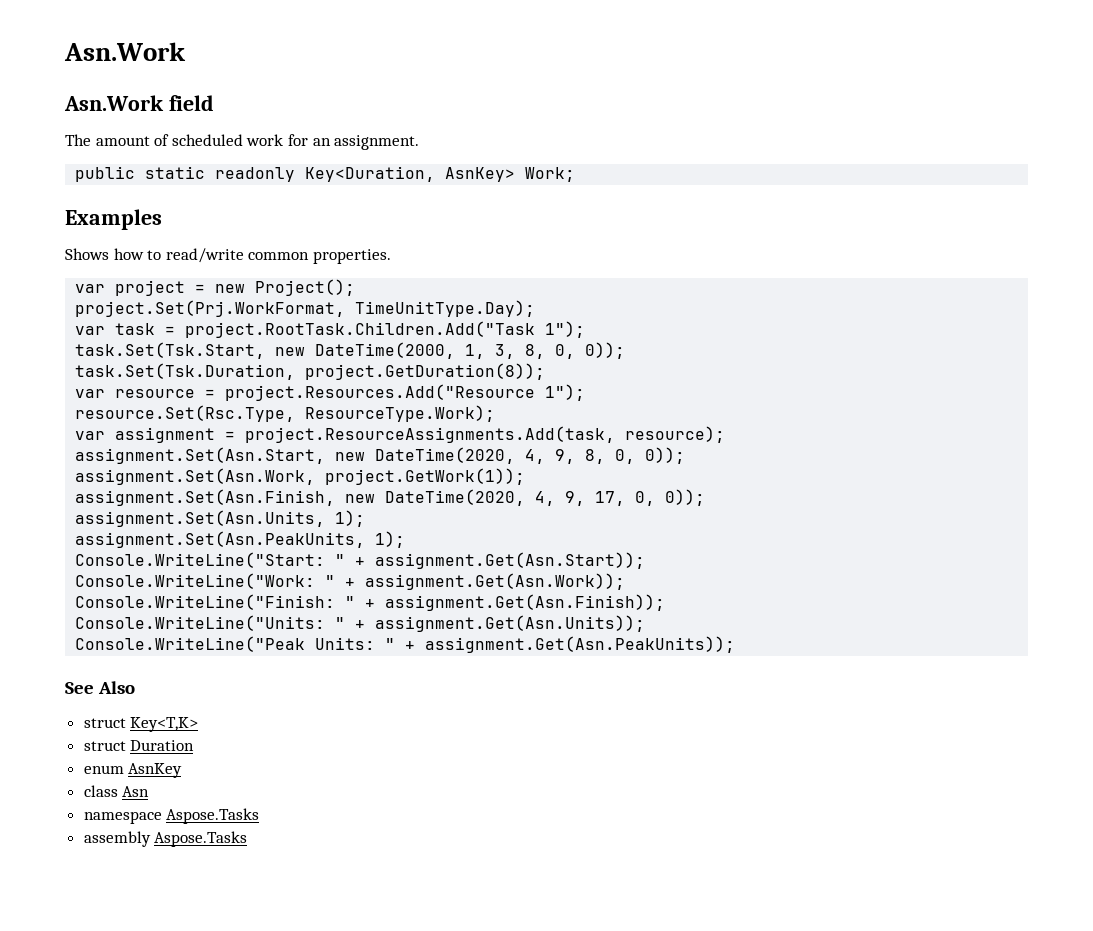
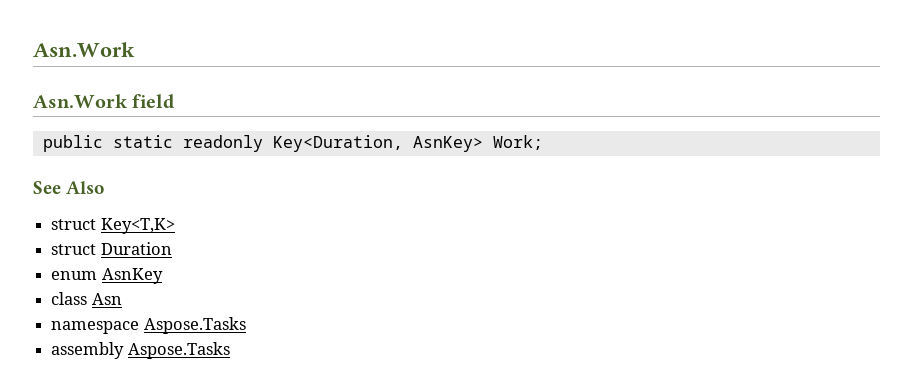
[65,134,420,150] // The amount of scheduled work for an assignment. -> (175, 101) none
[65,209,162,230] [65,248,391,264] [75,279,356,296] [75,300,536,317] [75,321,586,338] [75,342,626,359] [75,363,546,380] [75,384,586,401] [75,405,496,422] [75,426,726,443] [75,447,686,464] [75,468,526,485] [75,489,706,506] [75,510,366,527] [75,531,406,548] [75,552,646,569] [75,573,626,590] [75,594,666,611] [75,615,646,632] [75,636,736,653] // Examples // Shows how to read/write common properties. // var project = new Project(); // project.Set(Prj.WorkFormat, TimeUnitType.Day); // var task = project.RootTask.Children.Add("Task 1"); // task.Set(Tsk.Start, new DateTime(2000, 1, 3, 8, 0, 0)); // task.Set(Tsk.Duration, project.GetDuration(8)); // var resource = project.Resources.Add("Resource 1"); // resource.Set(Rsc.Type, ResourceType.Work); // var assignment = project.ResourceAssignments.Add(task, resource); // assignment.Set(Asn.Start, new DateTime(2020, 4, 9, 8, 0, 0)); // assignment.Set(Asn.Work, project.GetWork(1)); // assignment.Set(Asn.Finish, new DateTime(2020, 4, 9, 17, 0, 0)); // assignment.Set(Asn.Units, 1); // assignment.Set(Asn.PeakUnits, 1); // Console.WriteLine("Start: " + assignment.Get(Asn.Start)); // Console.WriteLine("Work: " + assignment.Get(Asn.Work)); // Console.WriteLine("Finish: " + assignment.Get(Asn.Finish)); // Console.WriteLine("Units: " + assignment.Get(Asn.Units)); // Console.WriteLine("Peak Units: " + assignment.Get(Asn.PeakUnits)); -> (543, 142) none

